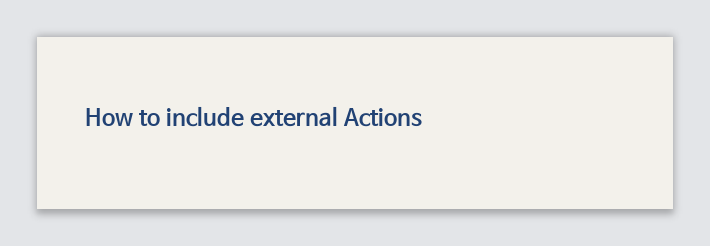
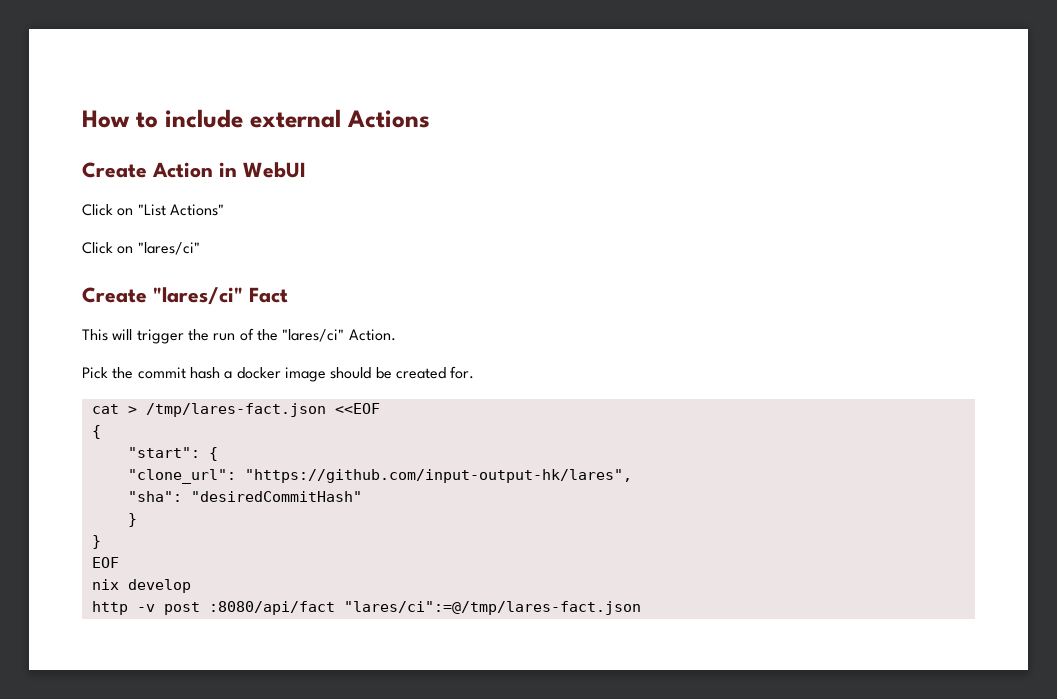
(423, 117) none -> [82,162,306,178] [82,204,224,216] [82,242,200,255] [82,287,288,305] [82,328,396,344] [82,366,475,382] [91,403,380,417] [91,425,101,439] [127,447,218,461] [127,469,632,484] [127,491,362,502] [127,513,137,527] [91,535,101,549] [91,557,119,568] [91,579,191,593] [91,601,641,615] // Create Action in WebUI // Click on "List Actions" // Click on "lares/ci" // Create "lares/ci" Fact // This will trigger the run of the "lares/ci" Action. // Pick the commit hash a docker image should be created for. // cat > /tmp/lares-fact.json <<EOF // { // "start": { // "clone_url": "https://github.com/input-output-hk/lares", // "sha": "desiredCommitHash" // } // } // EOF // nix develop // http -v post :8080/api/fact "lares/ci":=@/tmp/lares-fact.json

